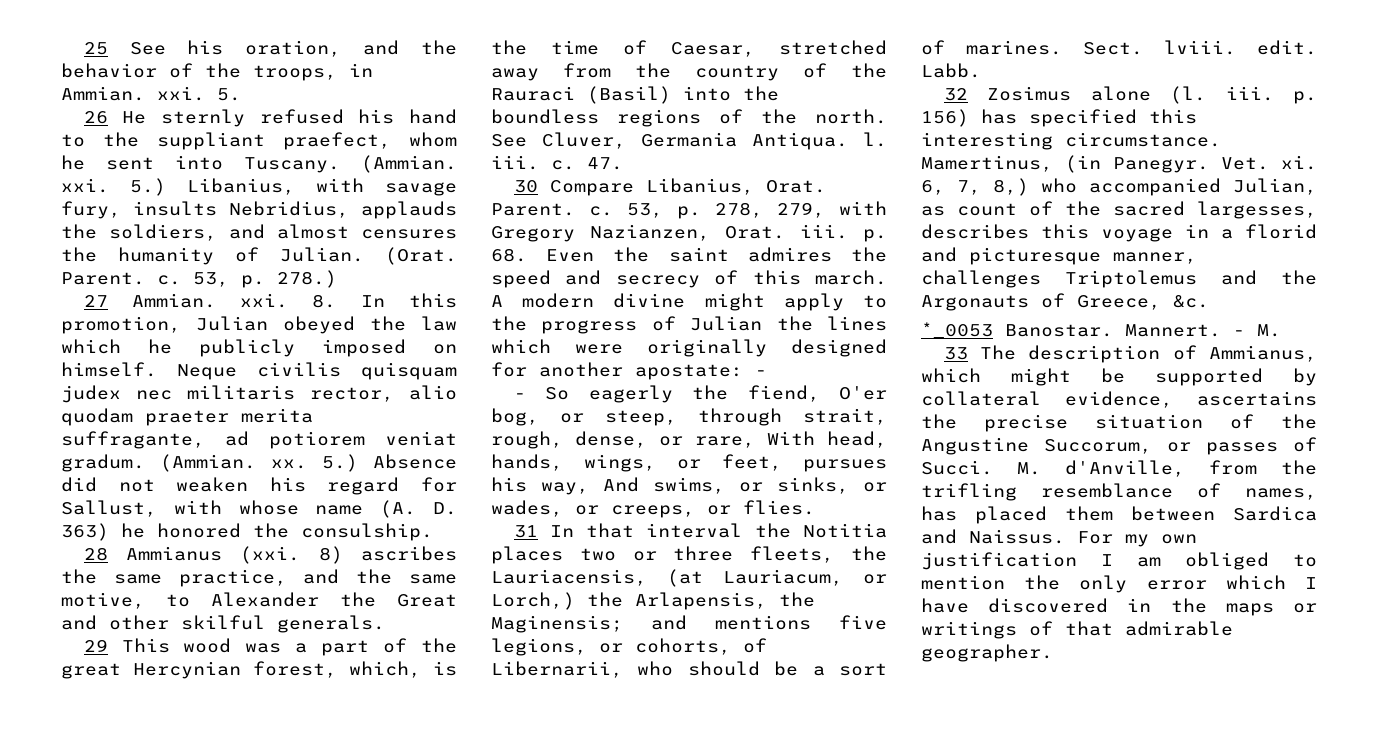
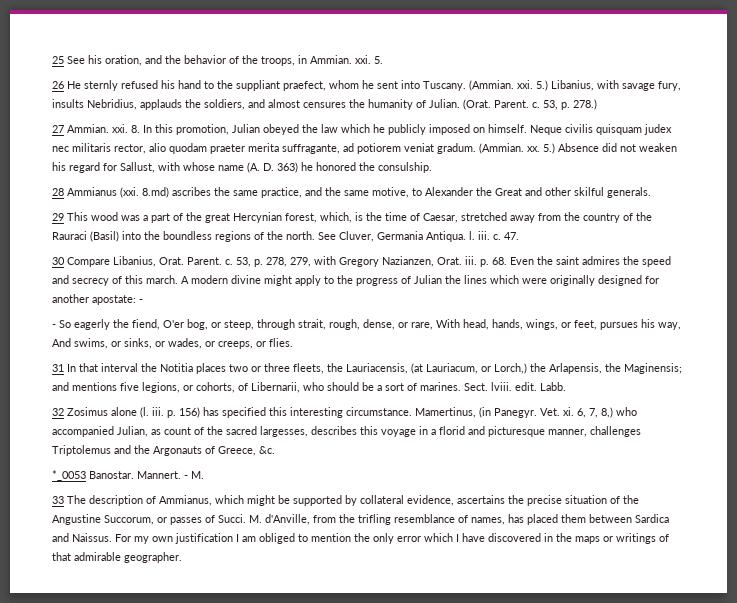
[318,546,343,564] 8) -> [142,187,169,198] 8.md)

